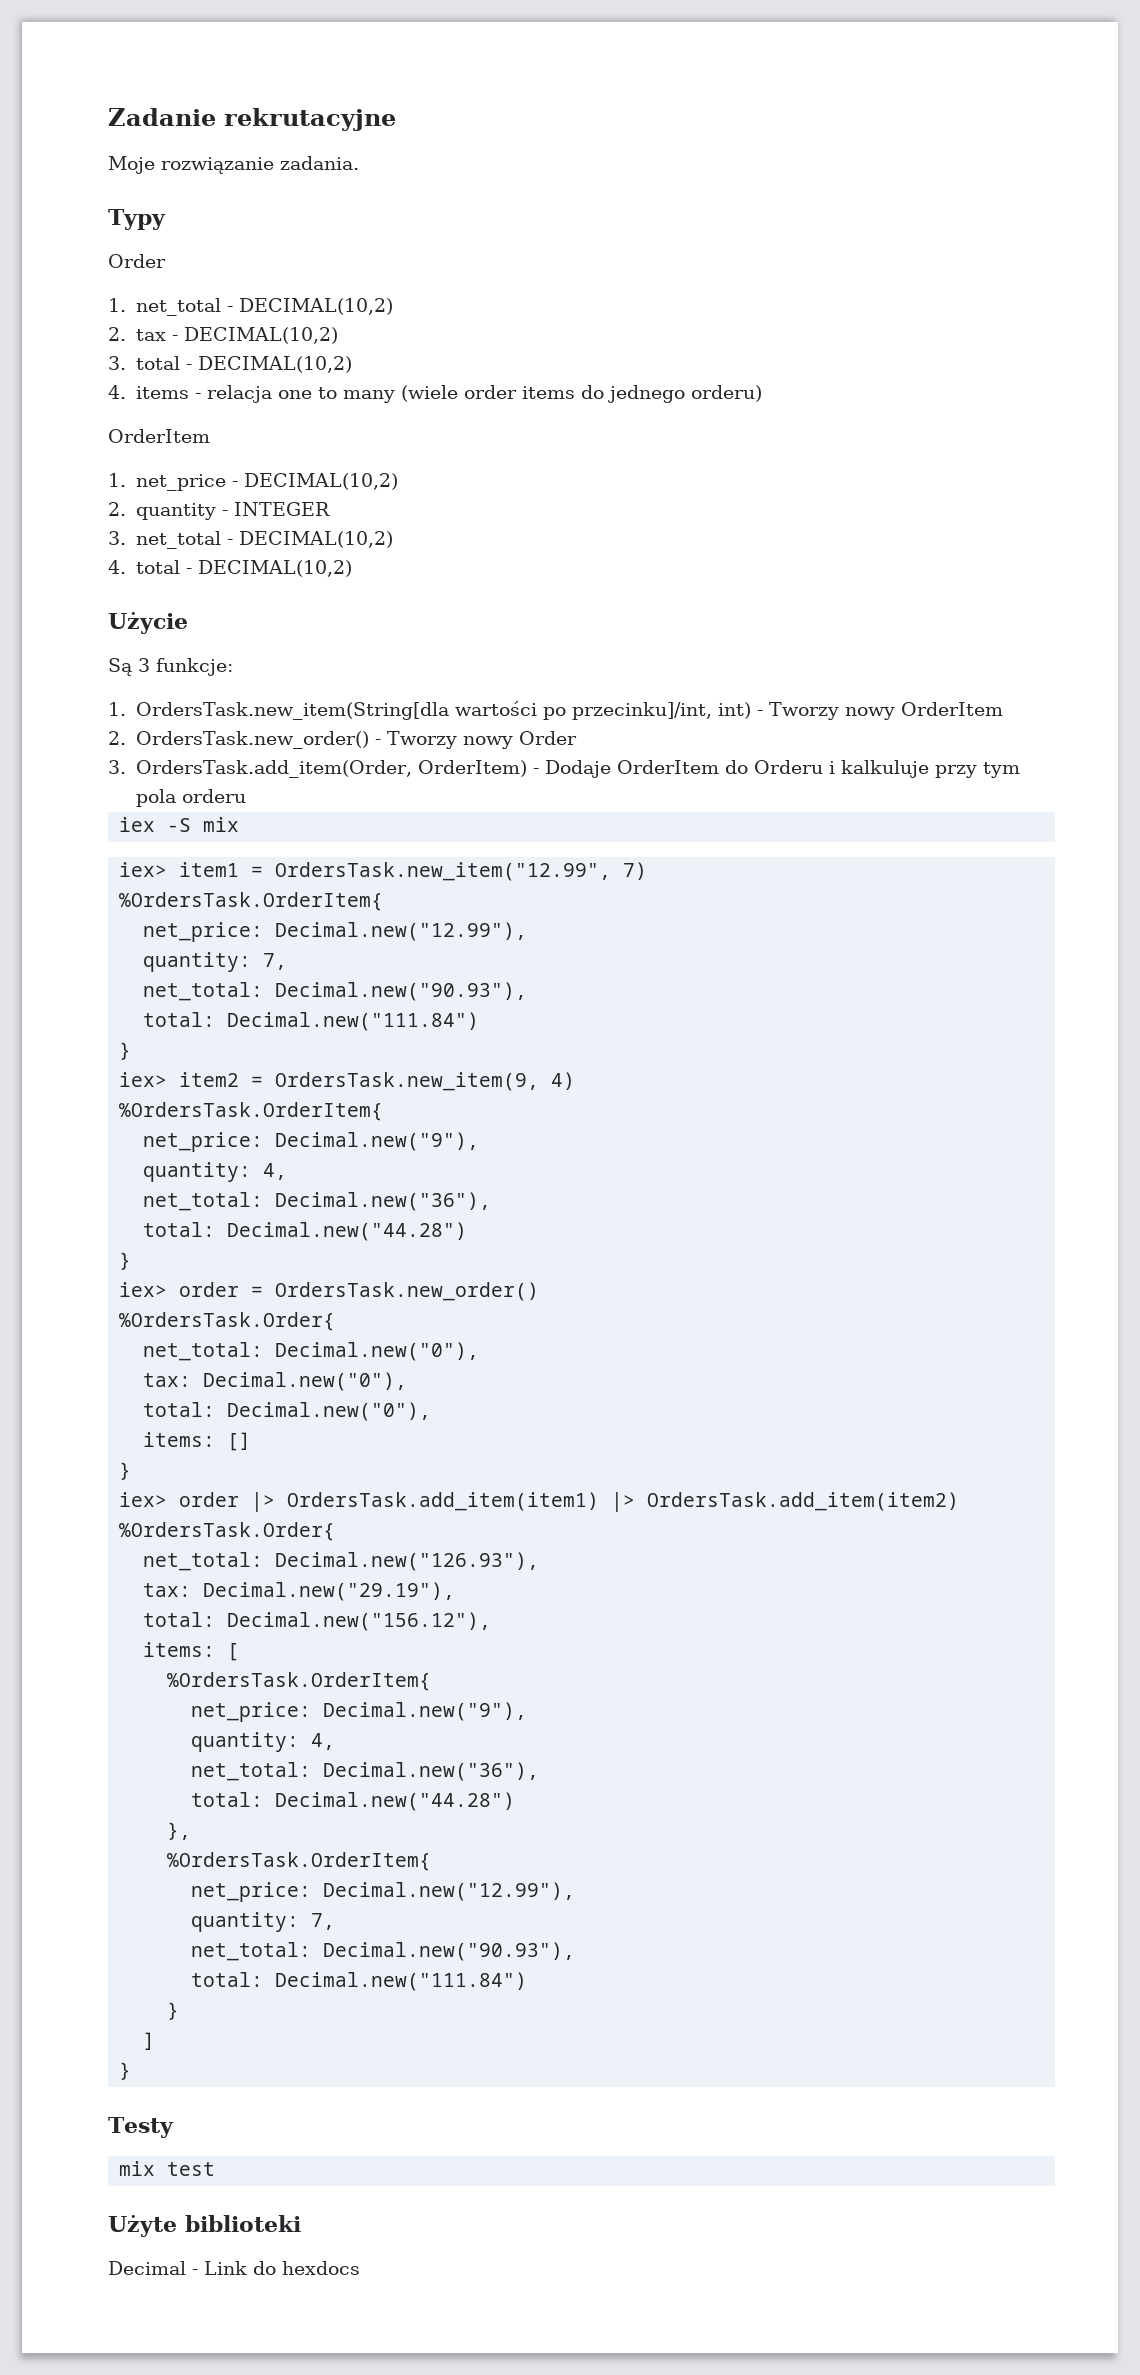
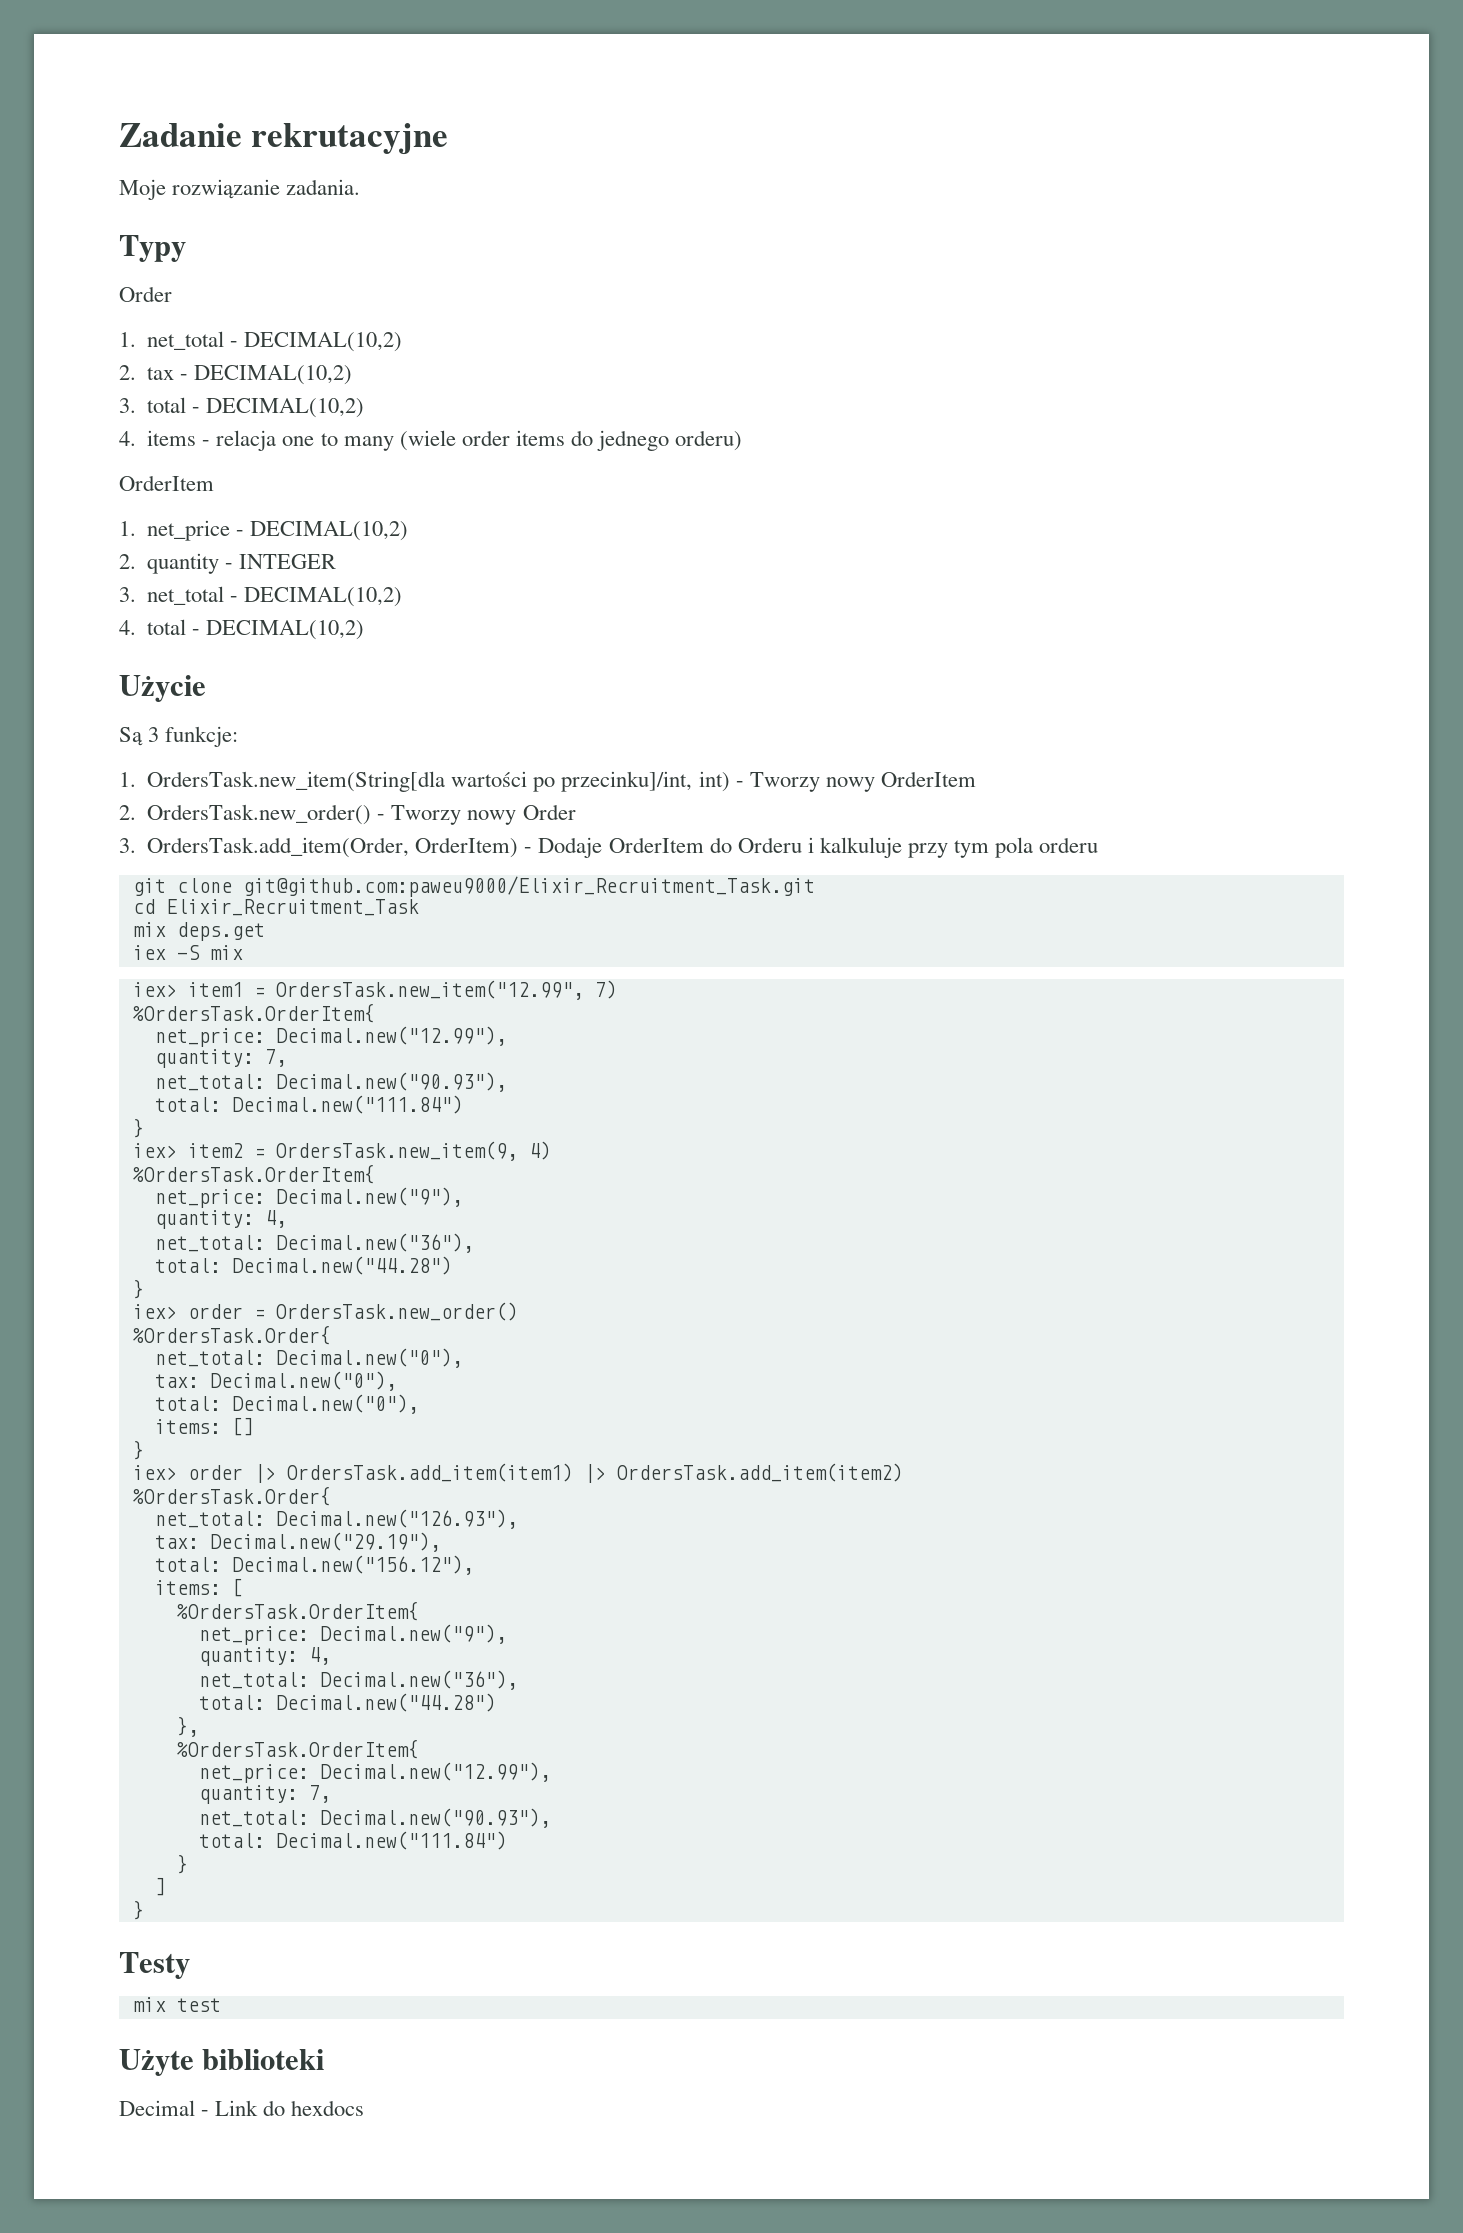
(246, 796) none -> [132,876,815,897] [132,899,419,916] [132,922,265,941] // git clone git@github.com:paweu9000/Elixir_Recruitment_Task.git // cd Elixir_Recruitment_Task // mix deps.get

